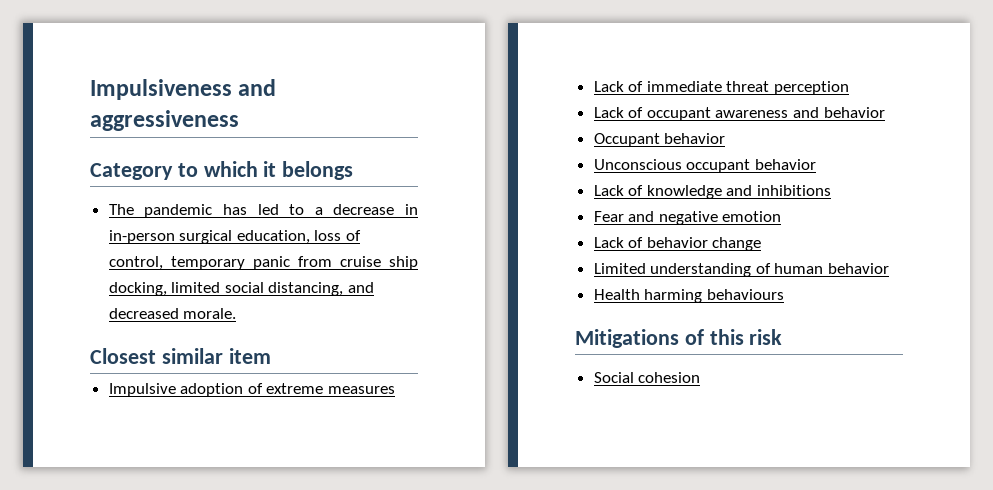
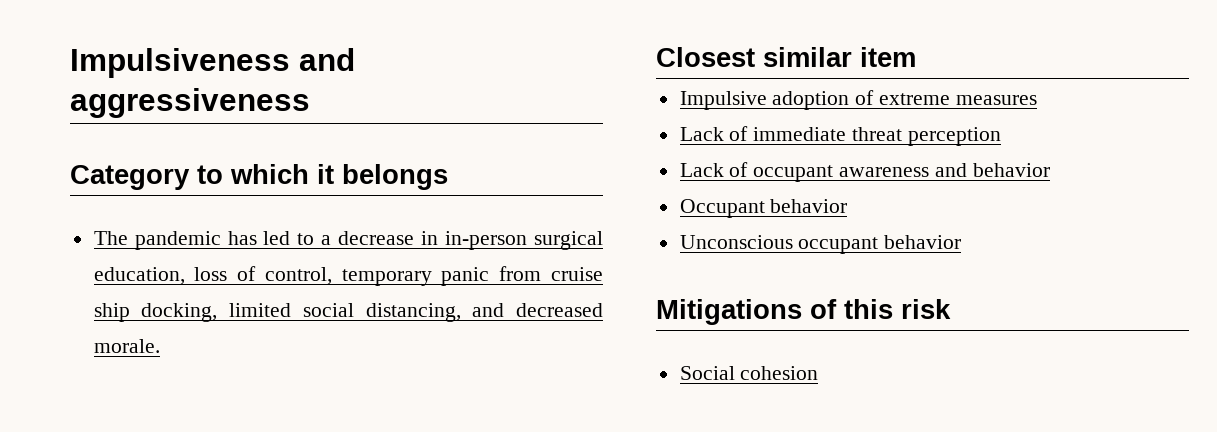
[593,185,832,199] [593,211,782,225] [593,237,762,251] [593,263,890,277] [593,289,784,303] // Lack of knowledge and inhibitions // Fear and negative emotion // Lack of behavior change // Limited understanding of human behavior // Health harming behaviours -> (962, 242) none

